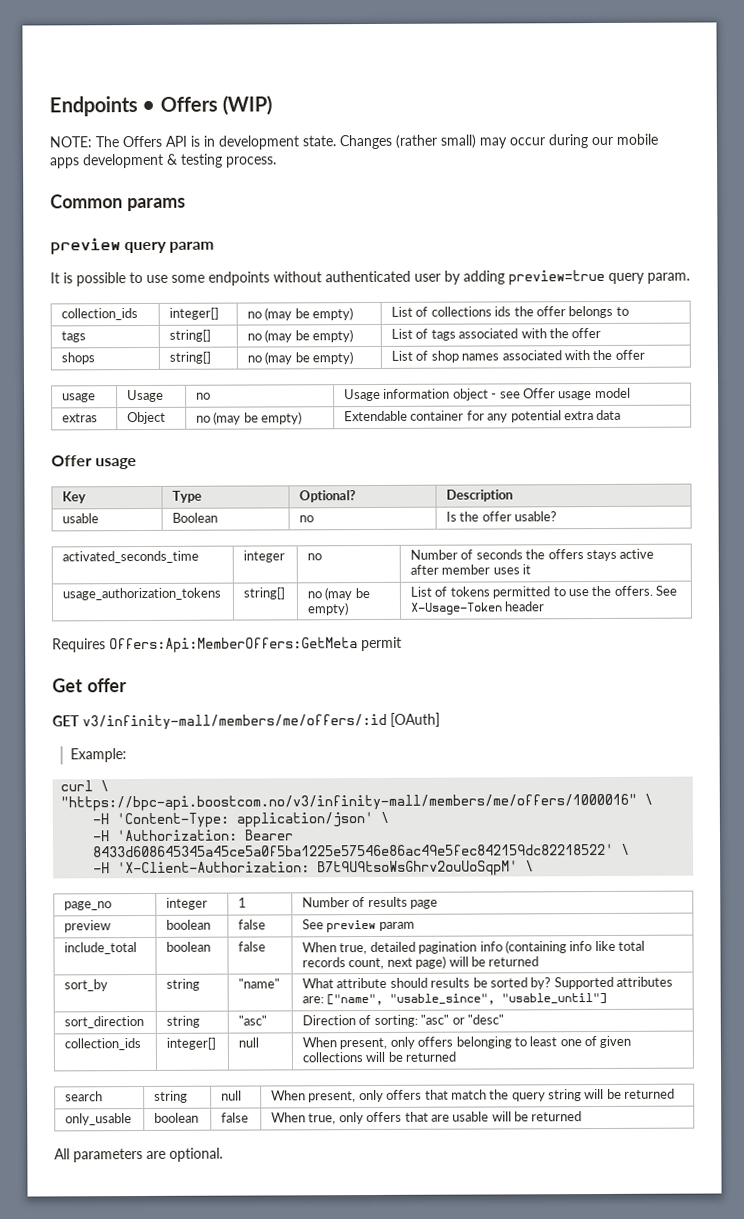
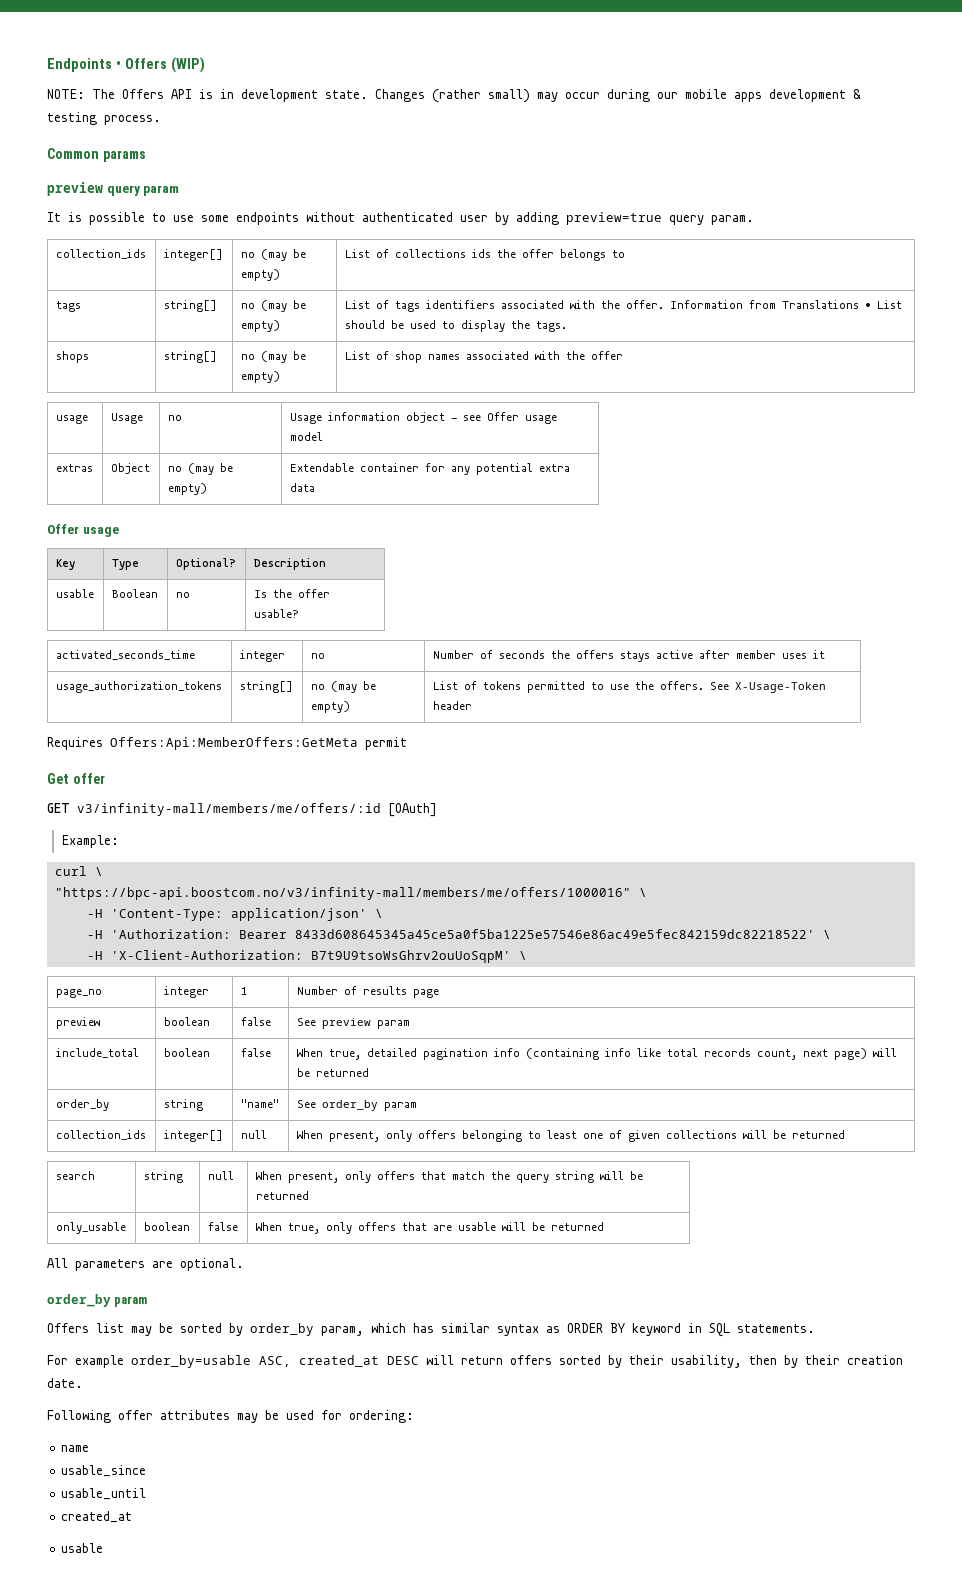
[458,327,602,339] associated with the offer -> [425,300,902,309] [344,320,567,332] identifiers associated with the offer. Information from Translations • List should be used to display the tags.
[64,979,109,992] sort_by -> [55,1099,109,1111] order_by
[302,976,674,990] [302,992,608,1006] [64,1015,145,1029] [166,1015,201,1028] [238,1015,268,1026] [302,1014,504,1027] What attribute should results be sorted by? Supported attributes are: ["name", "usable_since", "usable_until"] // sort_direction | string | "asc" | Direction of sorting: "asc" or "desc" -> [296,1100,417,1111] See order_by param
(223, 1154) none -> [47,1294,148,1307] [47,1323,815,1337] [47,1355,903,1368] [47,1378,83,1388] [47,1410,414,1423] [61,1445,90,1452] [61,1465,147,1477] [61,1488,147,1500] [61,1511,133,1523] [61,1543,104,1553] // order_by param // Offers list may be sorted by order_by param, which has similar syntax as ORDER BY keyword in SQL statements. // For example order_by=usable ASC, created_at DESC will return offers sorted by their usability, then by their creation date. // Following offer attributes may be used for ordering: // name // usable_since // usable_until // created_at // usable

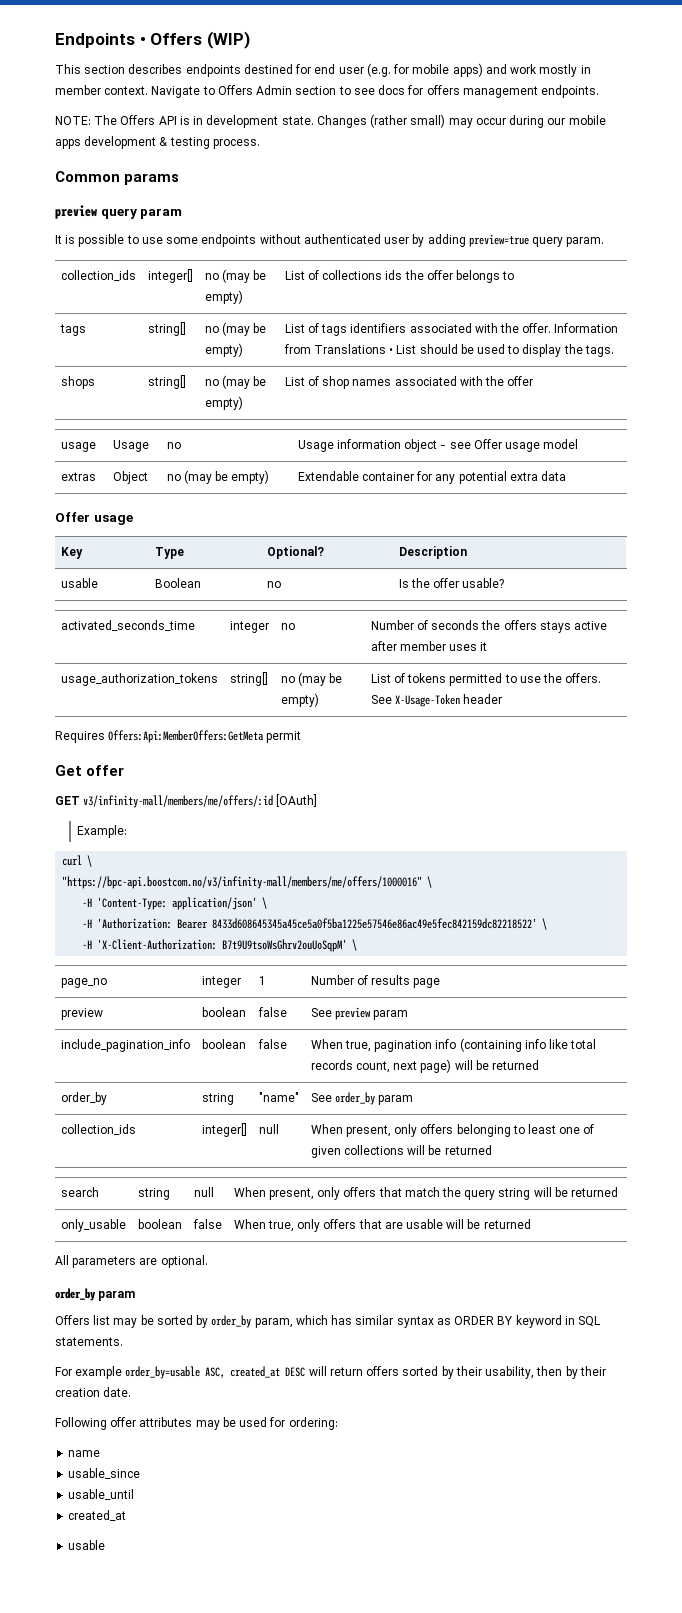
(205, 65) none -> [55,63,591,77] [55,85,600,98] // This section describes endpoints destined for end user (e.g. for mobile apps) and work mostly in member context. Navigate to Offers Admin section to see docs for offers management endpoints.
[55,1048,139,1058] [163,1048,210,1057] [240,1048,271,1057] [296,1048,417,1060] include_total | boolean | false | When true, detailed -> [60,1039,190,1052] [201,1039,246,1049] [257,1039,287,1049] [310,1039,371,1052] include_pagination_info | boolean | false | When true,

